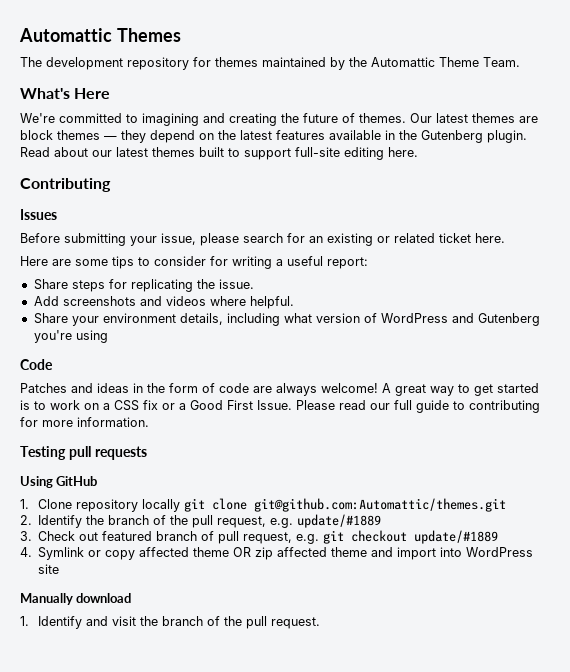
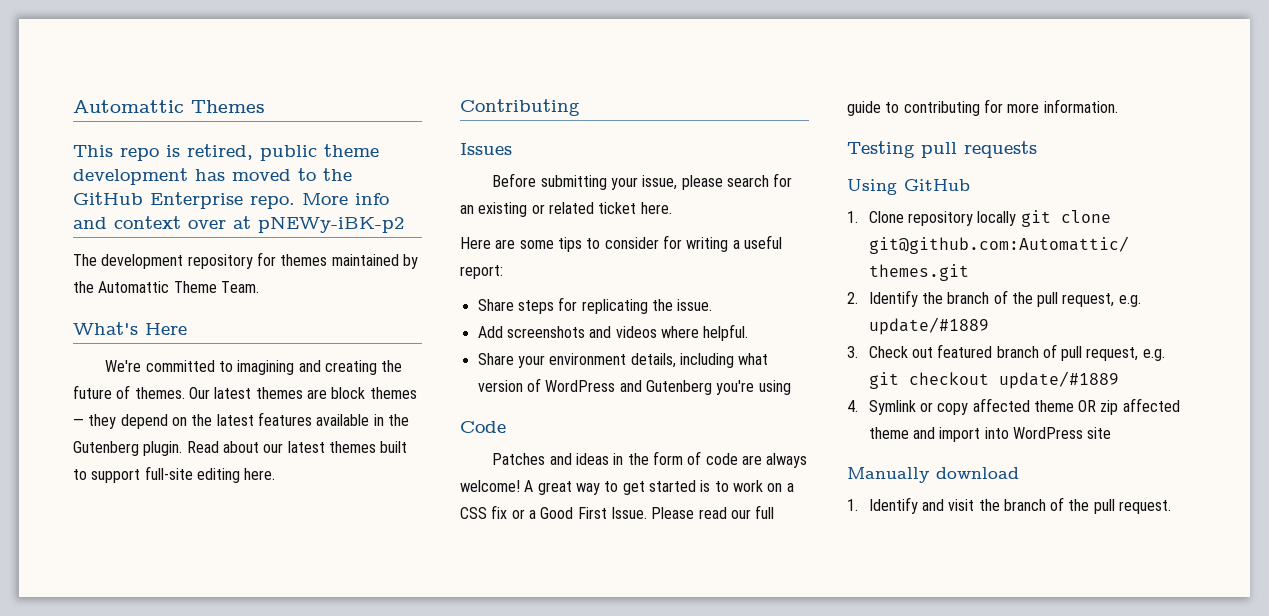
(181, 35) none -> [73,144,379,161] [73,168,352,185] [73,192,389,209] [73,216,404,233] // This repo is retired, public theme development has moved to the GitHub Enterprise repo. More info and context over at pNEWy-iBK-p2

